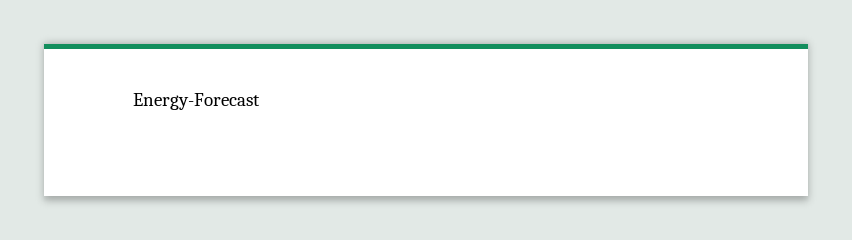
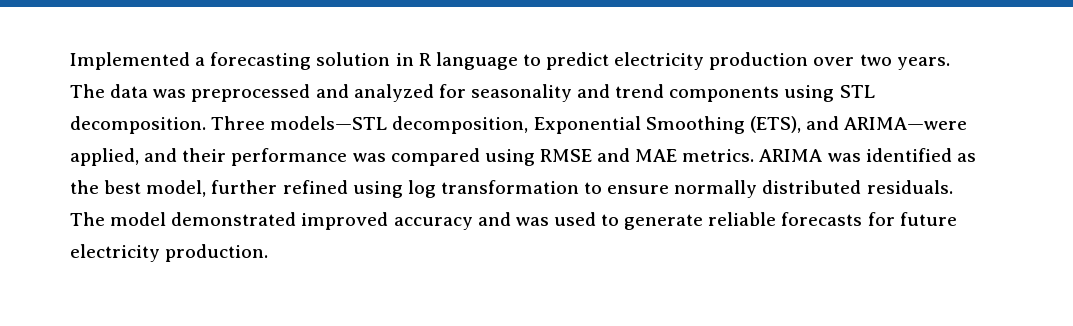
[133,93,260,110] Energy-Forecast -> [70,52,950,70] [70,84,875,102] [70,116,968,134] [70,148,976,166] [70,180,953,198] [70,212,957,230] [70,244,269,262] Implemented a forecasting solution in R language to predict electricity production over two years. The data was preprocessed and analyzed for seasonality and trend components using STL decomposition. Three models—STL decomposition, Exponential Smoothing (ETS), and ARIMA—were applied, and their performance was compared using RMSE and MAE metrics. ARIMA was identified as the best model, further refined using log transformation to ensure normally distributed residuals. The model demonstrated improved accuracy and was used to generate reliable forecasts for future electricity production.

